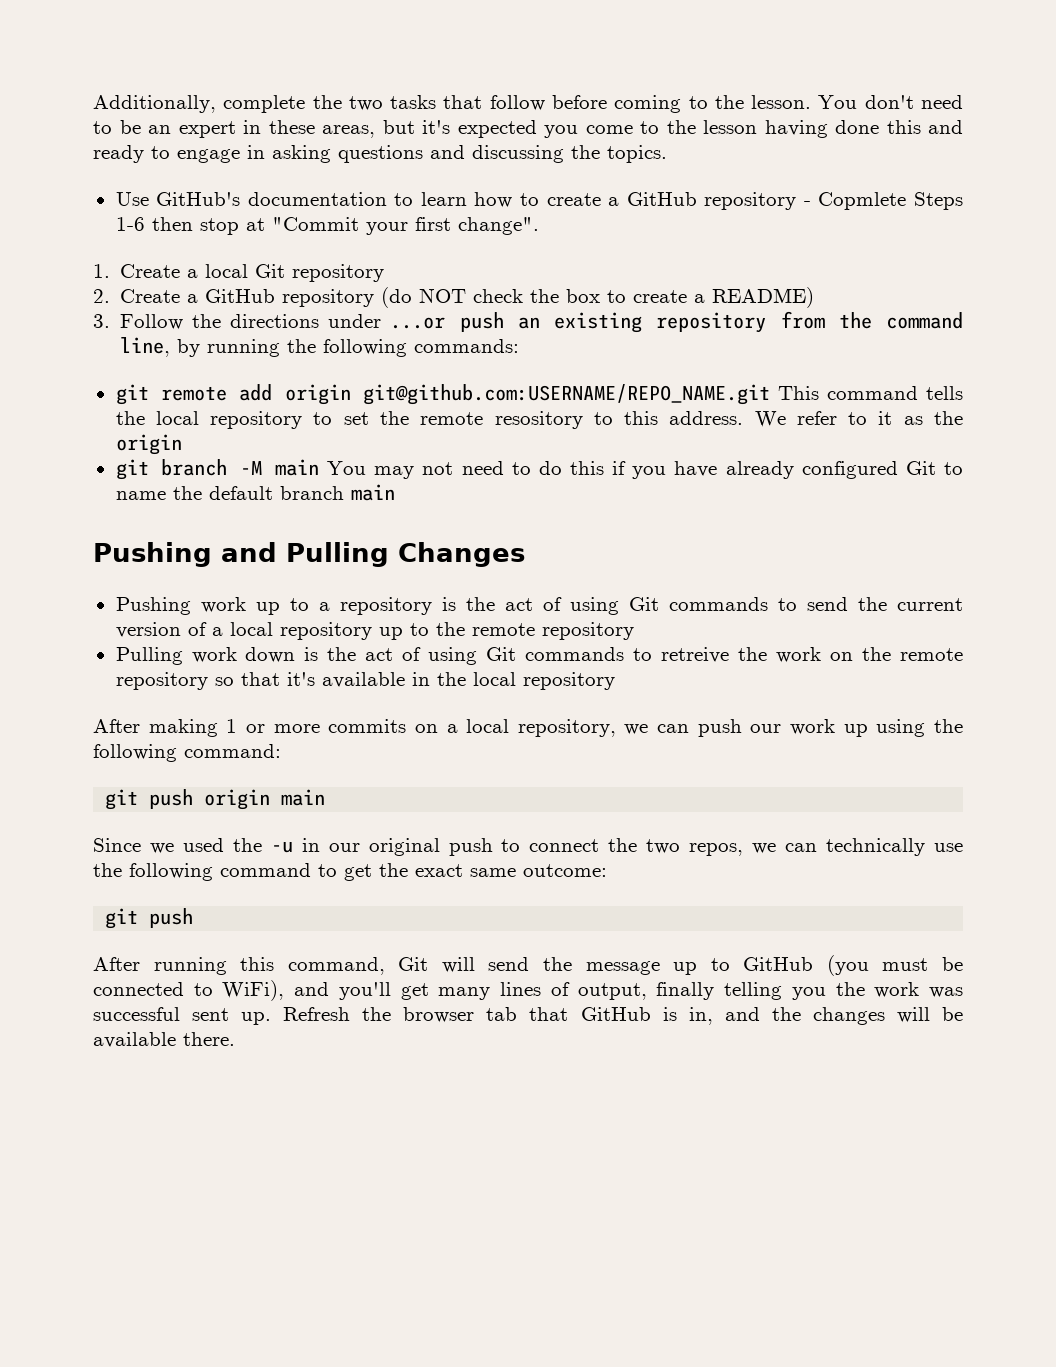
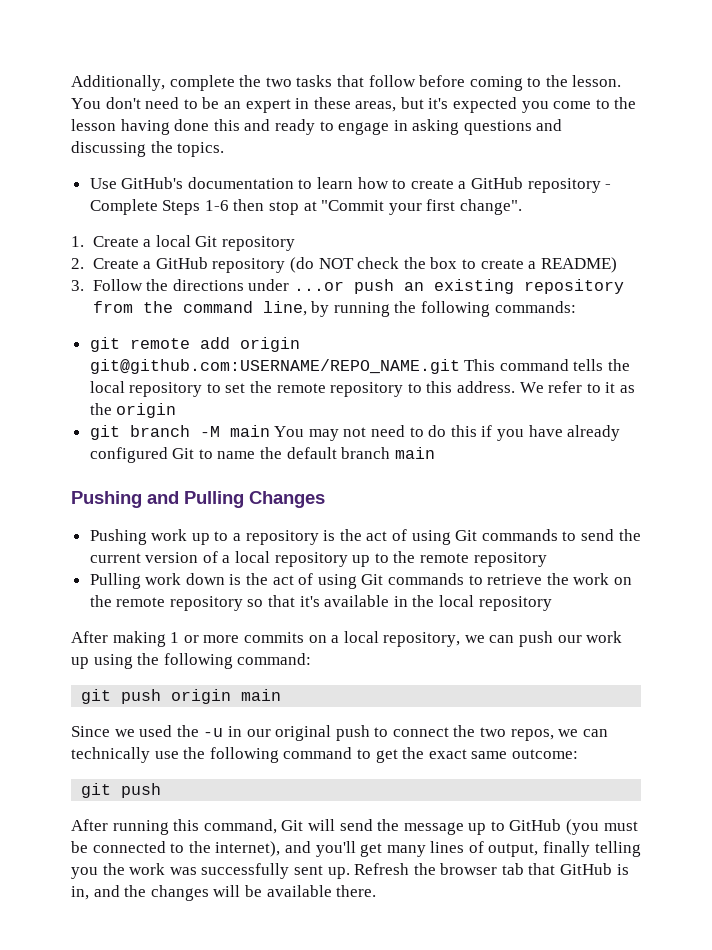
[818,192,907,210] Copmlete -> [89,199,158,215] Complete
[494,411,583,429] resository -> [330,382,404,397] repository
[661,647,730,663] retreive -> [487,574,543,585] retrieve
[222,980,285,1001] WiFi), -> [188,841,281,857] the internet),
[93,1007,180,1021] successful -> [201,863,290,879] successfully

